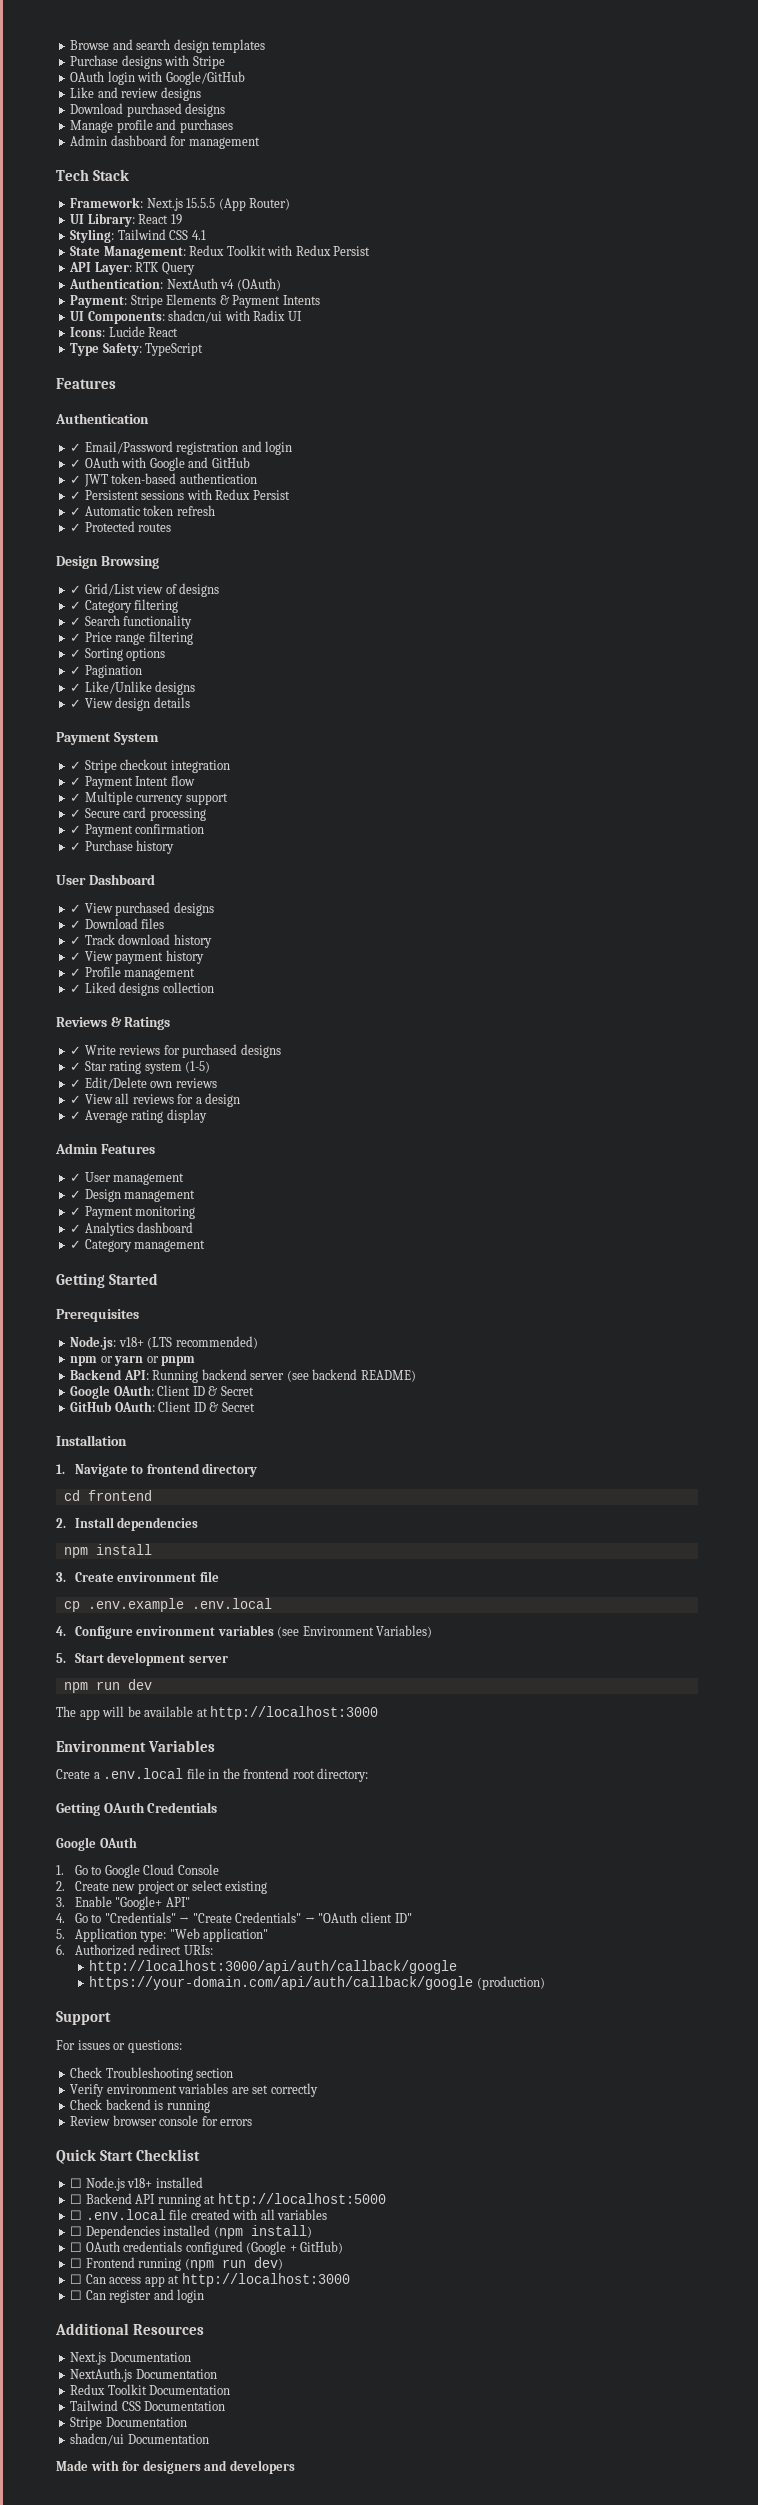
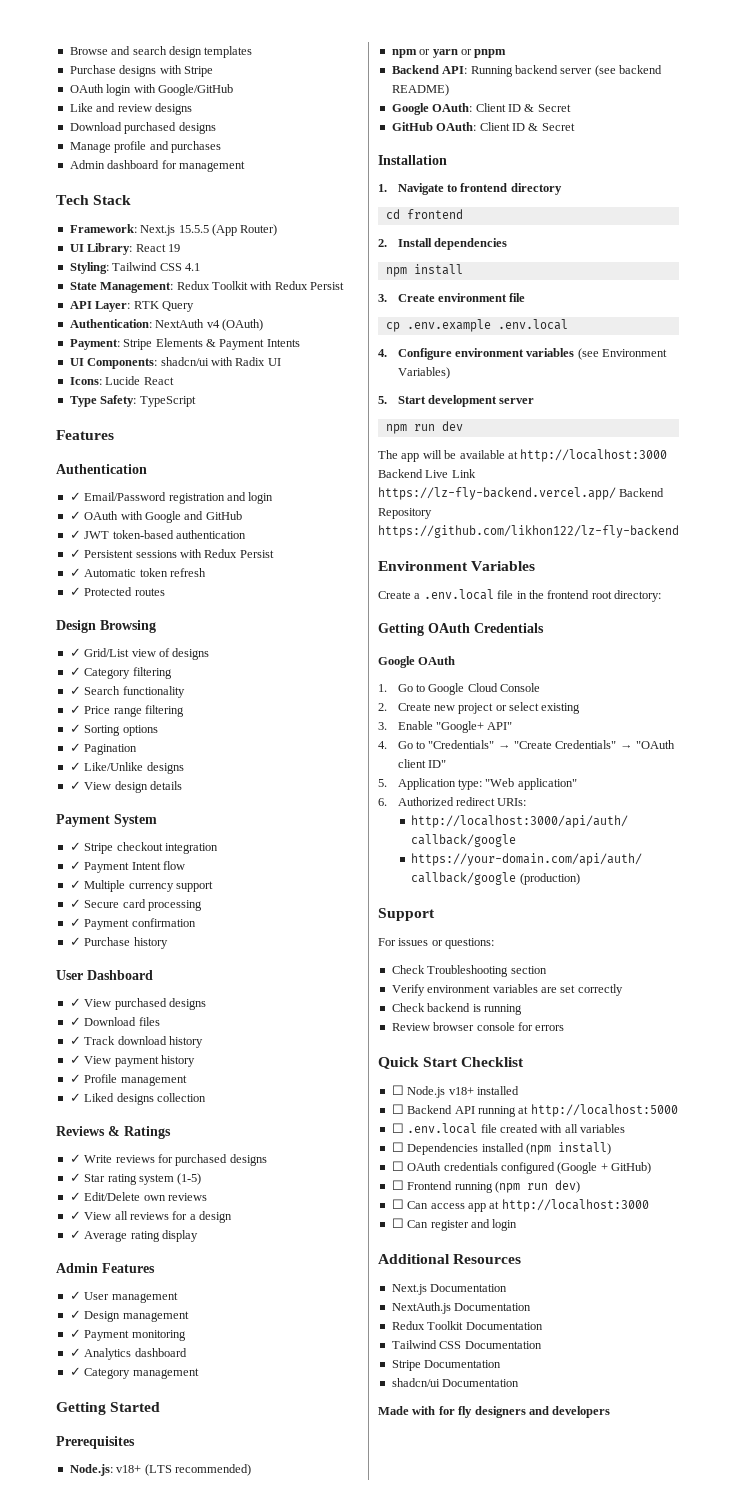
(379, 1713) none -> [378,469,476,478] [378,487,665,500] [378,508,432,519] [378,525,679,538] Backend Live Link https://lz-fly-backend.vercel.app/ Backend Repository https://github.com/likhon122/lz-fly-backend
(140, 2466) none -> [458,1406,473,1418] fly

